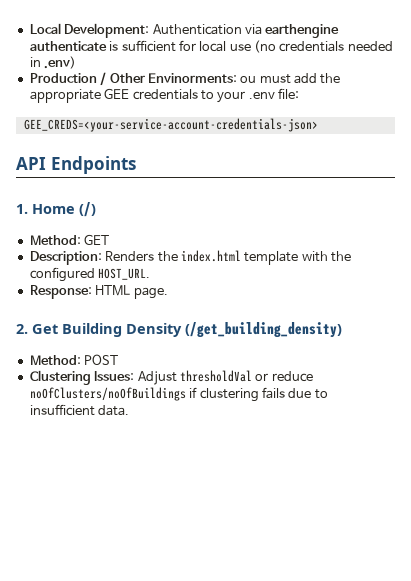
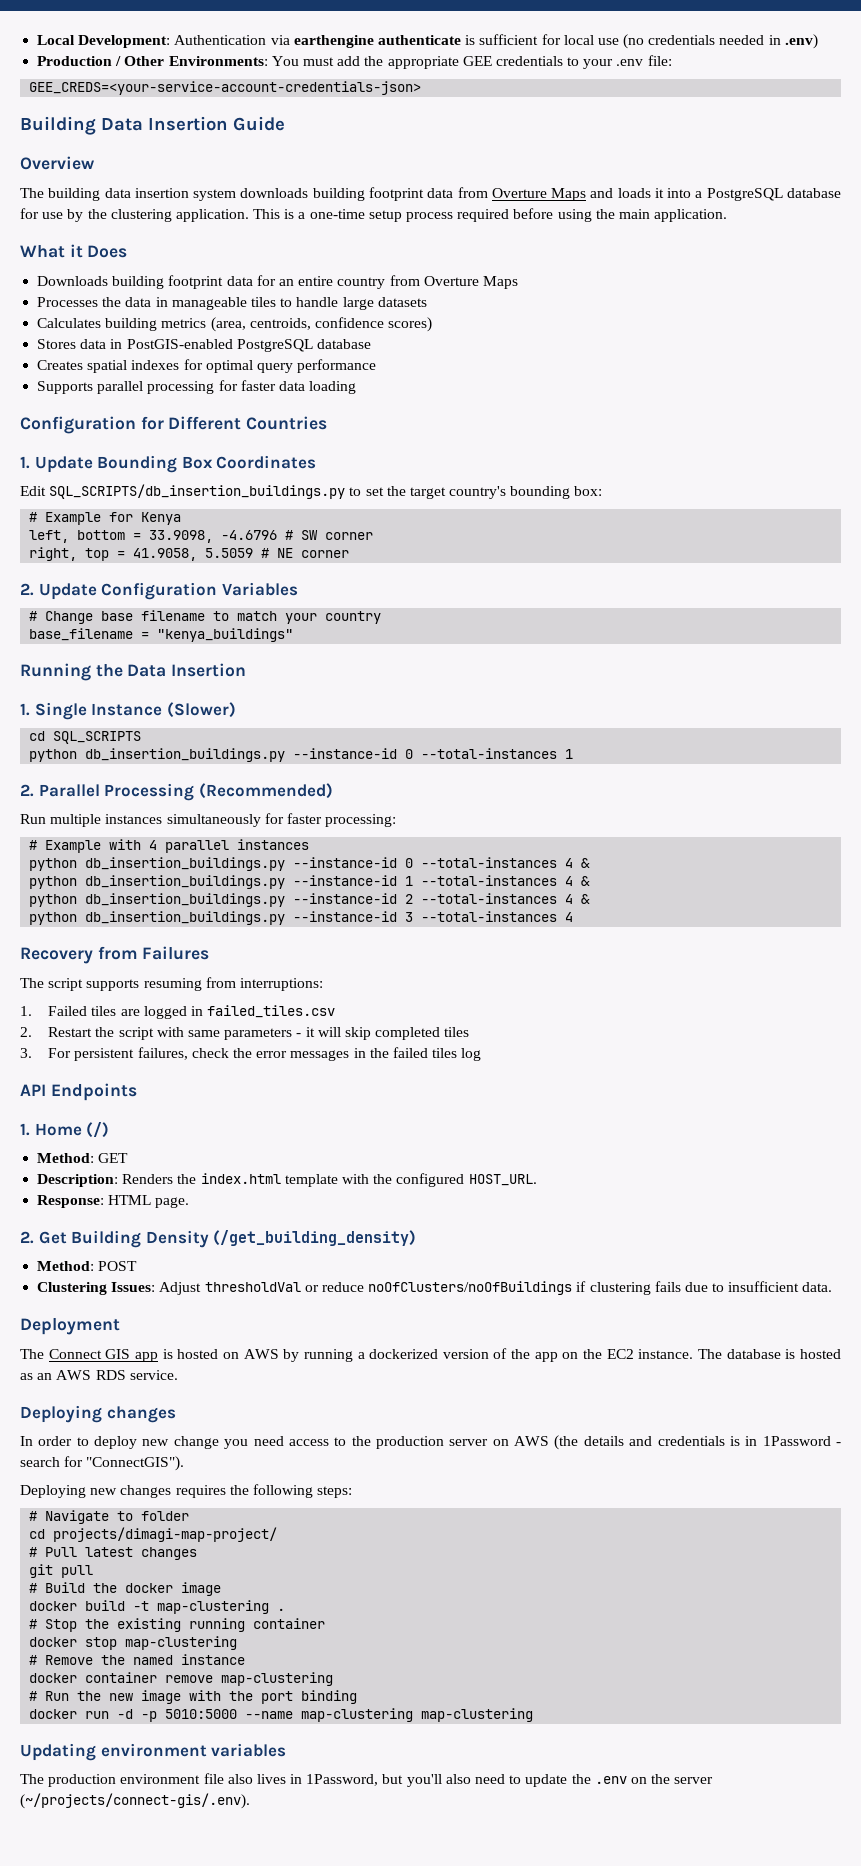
[147,73,257,83] Envinorments: ou -> [168,56,299,66] Environments: You
(318, 125) none -> [20,116,285,135] [20,156,94,170] [20,187,842,201] [20,208,728,222] [20,244,128,258] [37,275,518,289] [37,297,427,310] [37,317,433,332] [37,339,371,352] [37,359,377,373] [37,380,357,394] [20,416,328,434] [20,455,317,473] [20,484,603,499] [29,512,182,525] [29,530,374,543] [29,547,350,561] [20,582,298,600] [29,610,382,624] [29,628,294,642] [20,663,247,681] [20,702,236,720] [29,731,142,744] [29,748,574,762] [20,783,333,801] [20,813,397,827] [29,839,310,853] [29,857,591,871] [29,875,591,889] [29,893,591,907] [29,911,574,925] [20,946,210,964] [20,977,323,991] [20,1005,336,1019] [20,1027,470,1040] [20,1047,482,1061] // Building Data Insertion Guide // Overview // The building data insertion system downloads building footprint data from Overture Maps and loads it into a PostgreSQL database for use by the clustering application. This is a one-time setup process required before using the main application. // What it Does // Downloads building footprint data for an entire country from Overture Maps // Processes the data in manageable tiles to handle large datasets // Calculates building metrics (area, centroids, confidence scores) // Stores data in PostGIS-enabled PostgreSQL database // Creates spatial indexes for optimal query performance // Supports parallel processing for faster data loading // Configuration for Different Countries // 1. Update Bounding Box Coordinates // Edit SQL_SCRIPTS/db_insertion_buildings.py to set the target country's bounding box: // # Example for Kenya // left, bottom = 33.9098, -4.6796 # SW corner // right, top = 41.9058, 5.5059 # NE corner // 2. Update Configuration Variables // # Change base filename to match your country // base_filename = "kenya_buildings" // Running the Data Insertion // 1. Single Instance (Slower) // cd SQL_SCRIPTS // python db_insertion_buildings.py --instance-id 0 --total-instances 1 // 2. Parallel Processing (Recommended) // Run multiple instances simultaneously for faster processing: // # Example with 4 parallel instances // python db_insertion_buildings.py --instance-id 0 --total-instances 4 & // python db_insertion_buildings.py --instance-id 1 --total-instances 4 & // python db_insertion_buildings.py --instance-id 2 --total-instances 4 & // python db_insertion_buildings.py --instance-id 3 --total-instances 4 // Recovery from Failures // The script supports resuming from interruptions: // 1. Failed tiles are logged in failed_tiles.csv // 2. Restart the script with same parameters - it will skip completed tiles // 3. For persistent failures, check the error messages in the failed tiles log
(130, 410) none -> [20,1318,120,1335] [20,1348,842,1362] [20,1370,178,1380] [20,1405,176,1423] [20,1435,842,1450] [20,1456,185,1471] [20,1484,353,1498] [29,1510,190,1524] [29,1527,278,1542] [29,1547,198,1560] [29,1564,94,1578] [29,1582,222,1596] [29,1600,286,1614] [29,1618,326,1632] [29,1636,238,1650] [29,1654,246,1665] [29,1672,334,1686] [29,1690,358,1704] [29,1708,534,1722] [20,1743,287,1761] [20,1773,714,1787] [20,1793,250,1809] // Deployment // The Connect GIS app is hosted on AWS by running a dockerized version of the app on the EC2 instance. The database is hosted as an AWS RDS service. // Deploying changes // In order to deploy new change you need access to the production server on AWS (the details and credentials is in 1Password - search for "ConnectGIS"). // Deploying new changes requires the following steps: // # Navigate to folder // cd projects/dimagi-map-project/ // # Pull latest changes // git pull // # Build the docker image // docker build -t map-clustering . // # Stop the existing running container // docker stop map-clustering // # Remove the named instance // docker container remove map-clustering // # Run the new image with the port binding // docker run -d -p 5010:5000 --name map-clustering map-clustering // Updating environment variables // The production environment file also lives in 1Password, but you'll also need to update the .env on the server (~/projects/connect-gis/.env).

